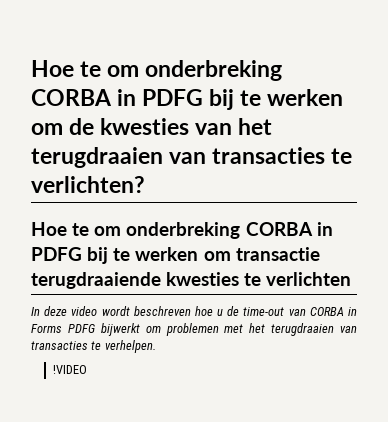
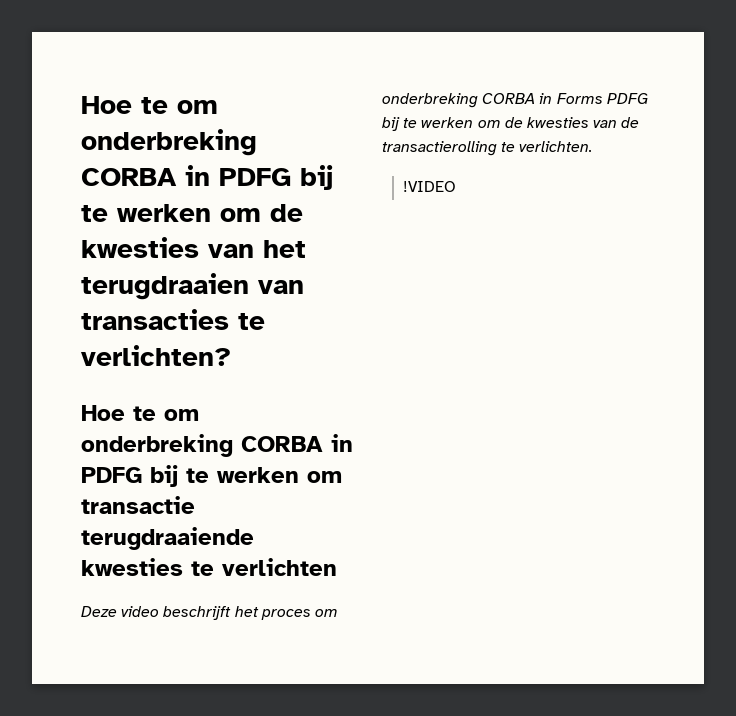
[31,306,358,316] [31,323,357,336] [31,340,156,353] In deze video wordt beschreven hoe u de time-out van CORBA in Forms PDFG bijwerkt om problemen met het terugdraaien van transacties te verhelpen. -> [81,606,338,620] [382,93,648,108] [382,117,640,131] [382,141,593,156] Deze video beschrijft het proces om onderbreking CORBA in Forms PDFG bij te werken om de kwesties van de transactierolling te verlichten.

